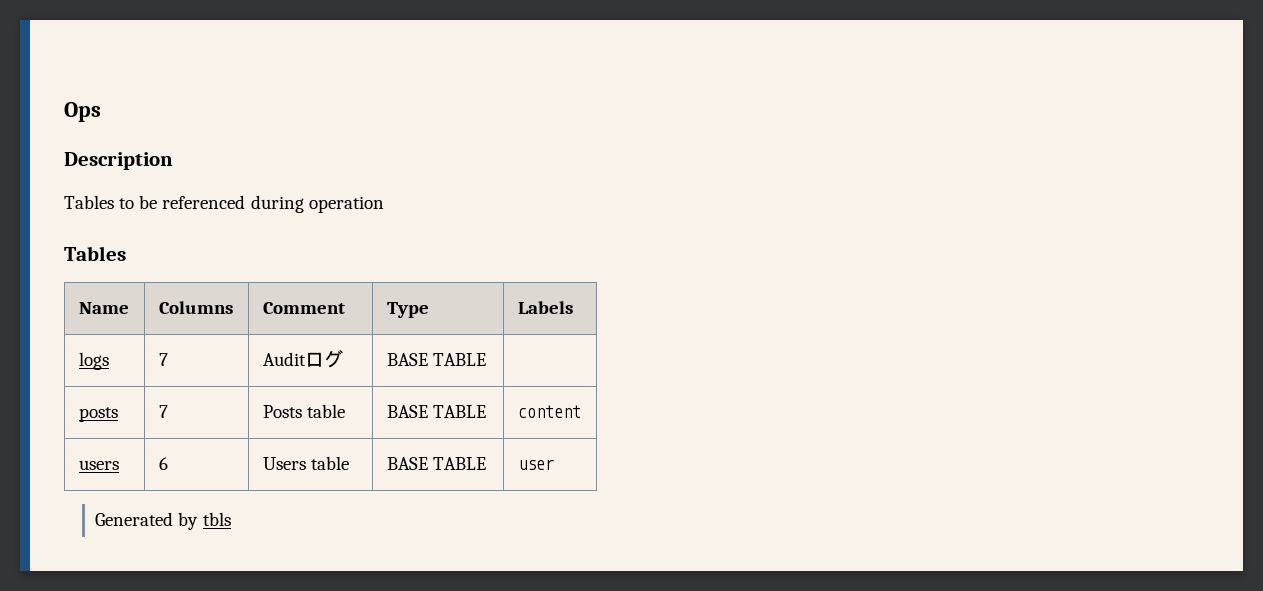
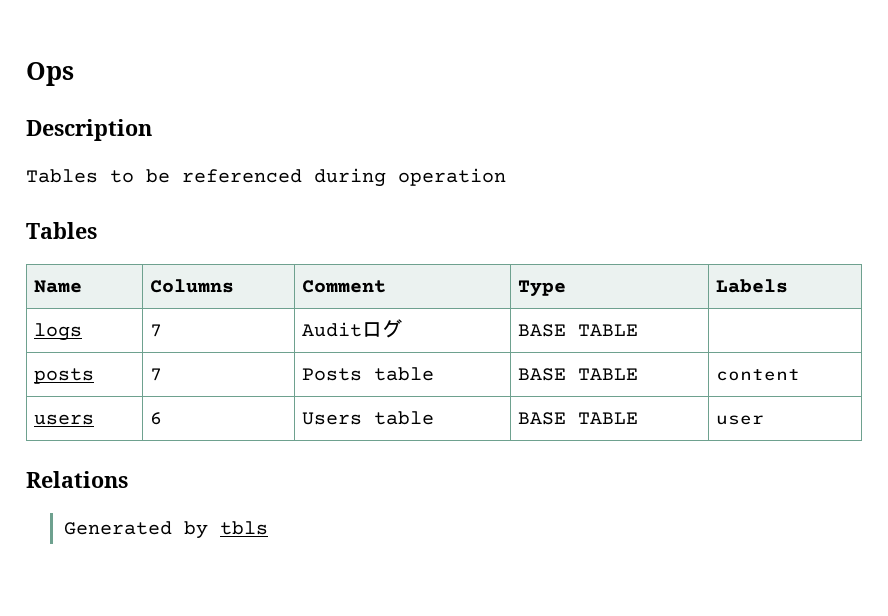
(554, 464) none -> [26,471,128,488] // Relations

